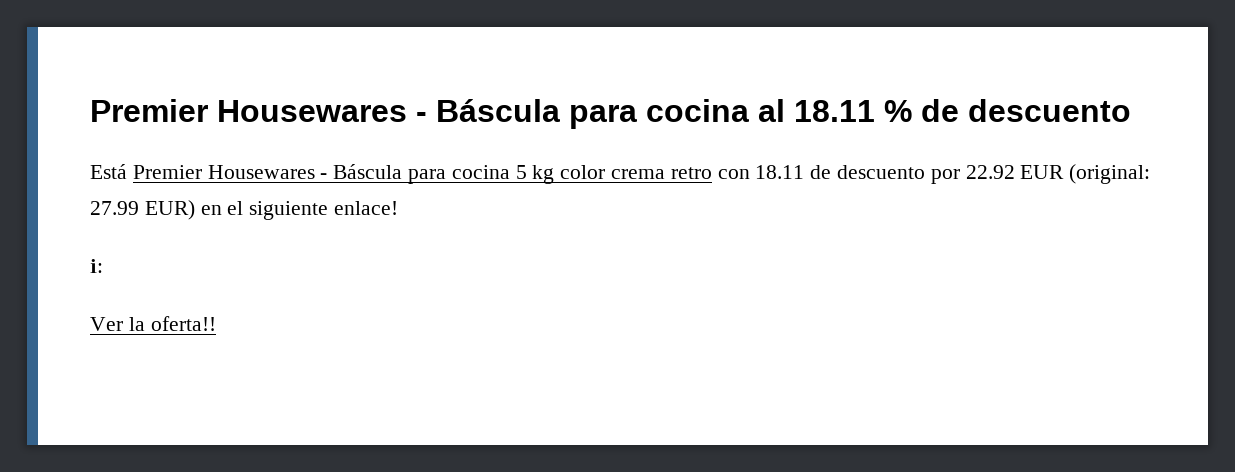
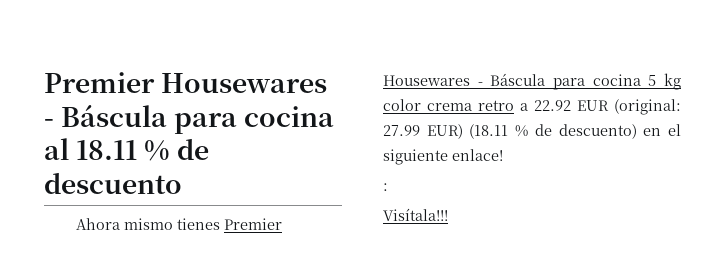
[90,164,127,179] Está -> [75,218,220,230] Ahora mismo tienes
[717,165,960,184] con 18.11 de descuento por -> [520,103,528,111] a
(195, 210) none -> [469,124,637,139] (18.11 % de descuento)
[90,259,103,273] [90,316,216,331] ℹ: // Ver la oferta!! -> [383,183,388,191] [383,208,448,221] : // Visítala!!!

